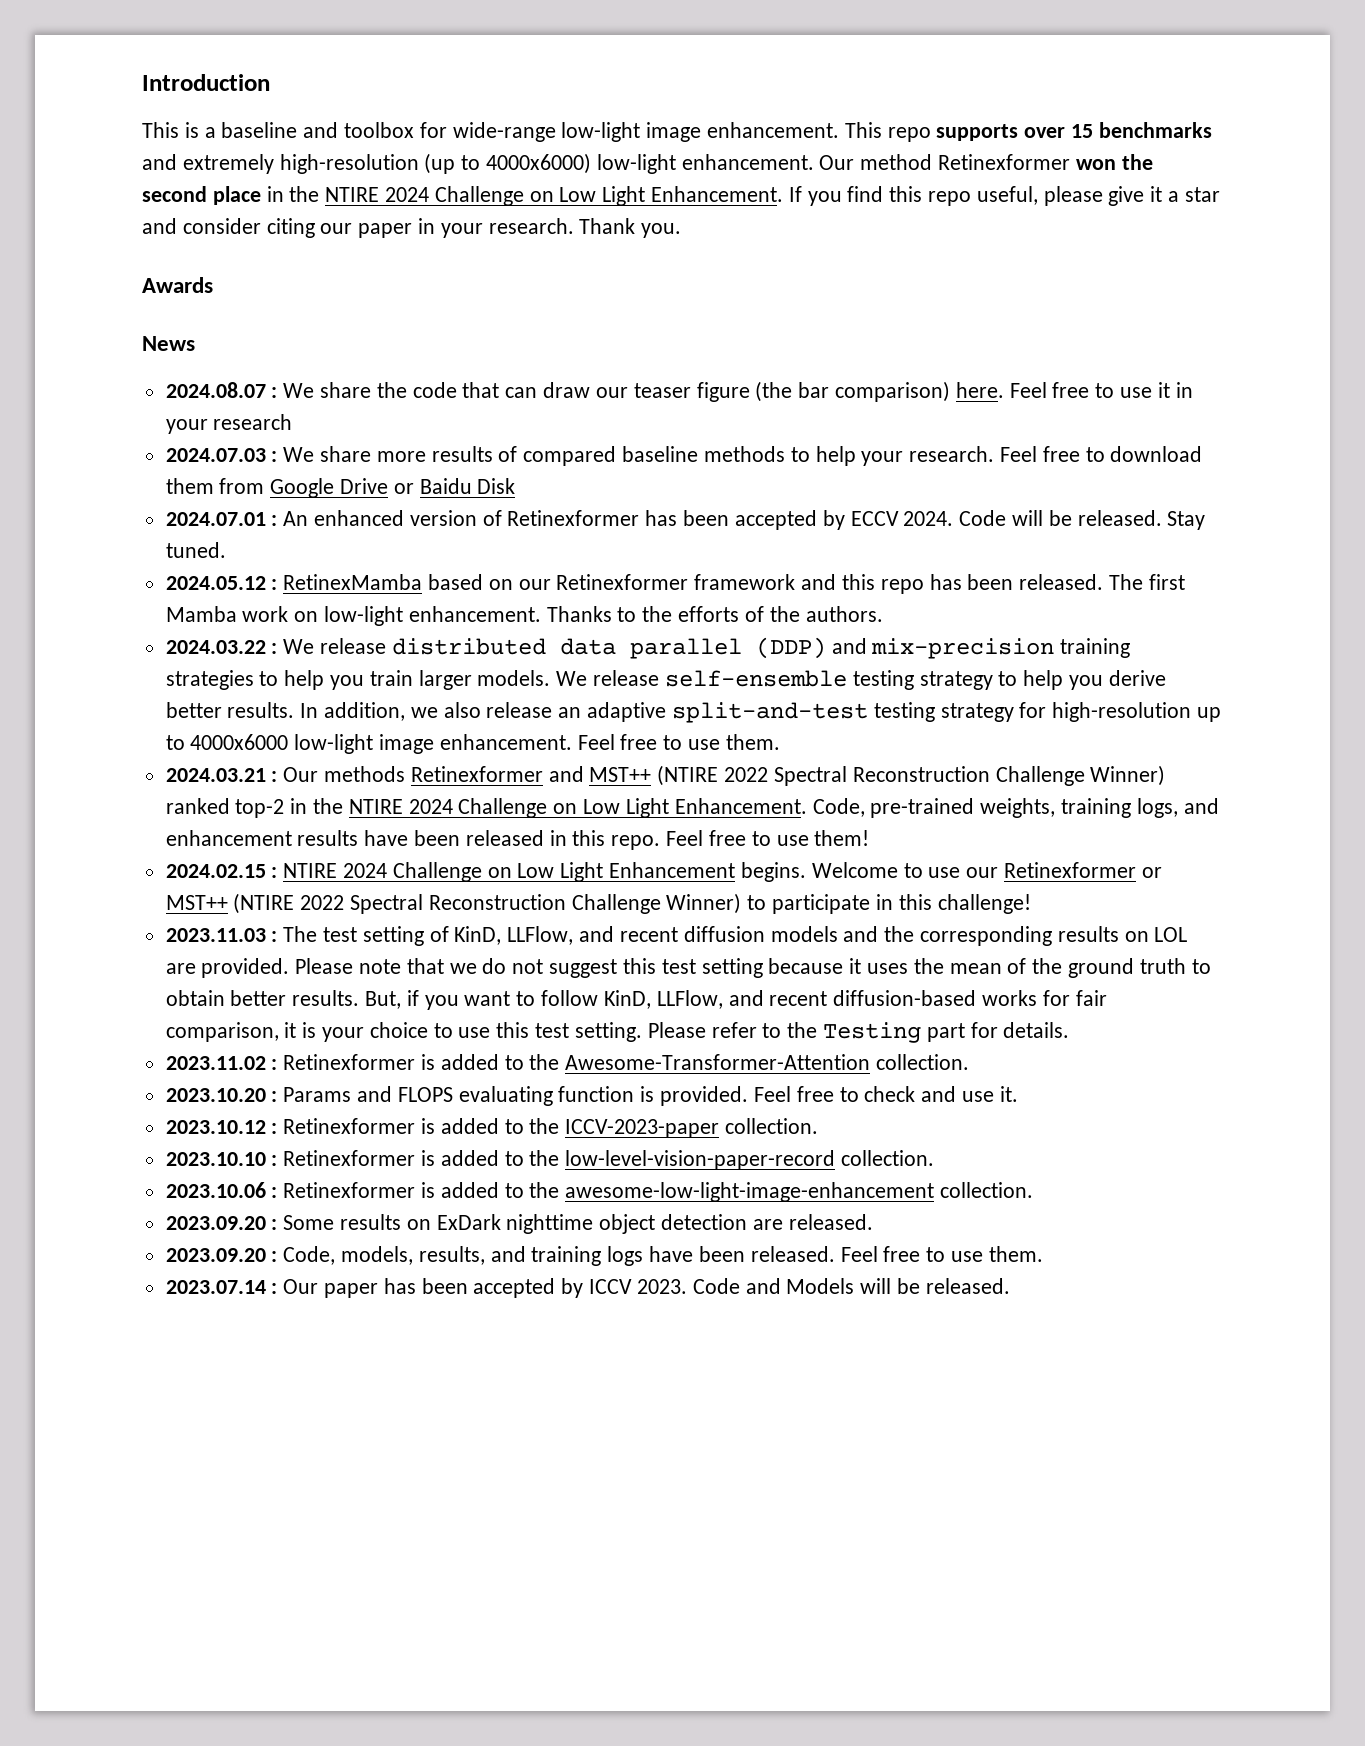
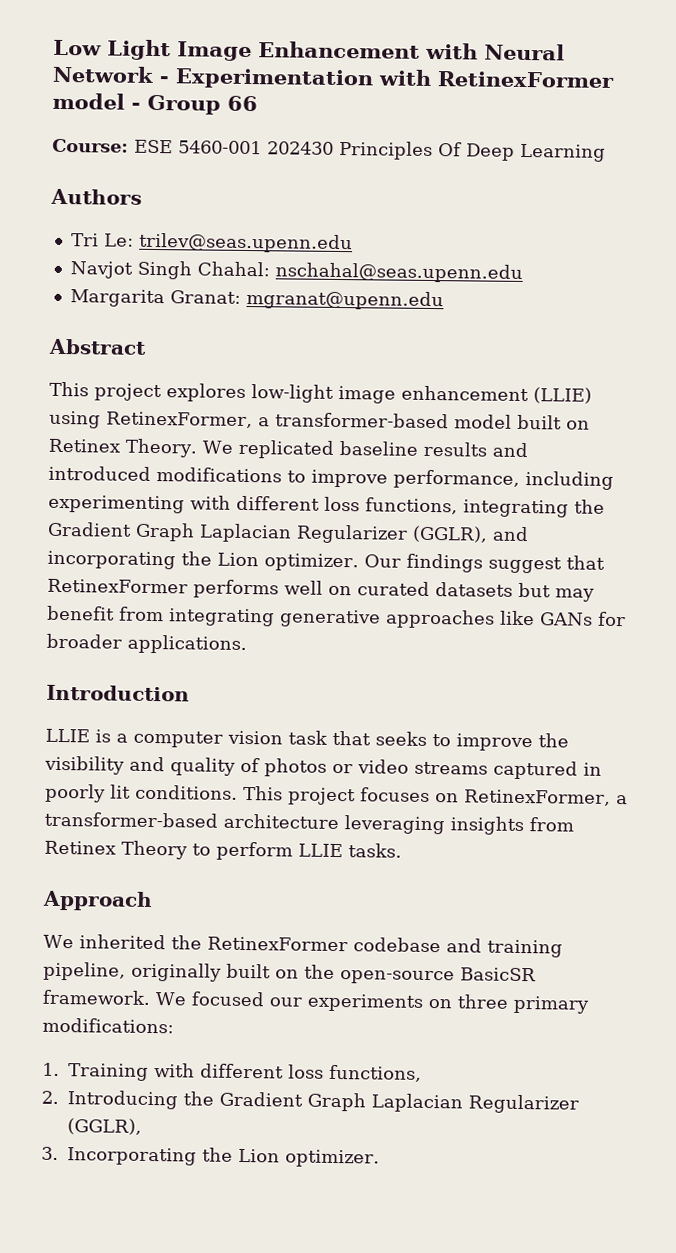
(142, 82) none -> [53,39,565,62] [52,65,615,90] [52,92,258,115] [52,138,606,162] [50,188,142,205] [70,232,353,254] [69,260,523,283] [69,289,444,311] [48,338,147,355] [49,381,592,404] [49,410,590,430] [48,438,528,459] [48,465,614,490] [48,494,605,518] [47,521,529,544] [47,550,605,574] [47,578,595,602] [47,605,626,629] [46,633,247,655] Low Light Image Enhancement with Neural Network - Experimentation with RetinexFormer model - Group 66 // Course: ESE 5460-001 202430 Principles Of Deep Learning // Authors // Tri Le: trilev@seas.upenn.edu // Navjot Singh Chahal: nschahal@seas.upenn.edu // Margarita Granat: mgranat@upenn.edu // Abstract // This project explores low-light image enhancement (LLIE) using RetinexFormer, a transformer-based model built on Retinex Theory. We replicated baseline results and introduced modifications to improve performance, including experimenting with different loss functions, integrating the Gradient Graph Laplacian Regularizer (GGLR), and incorporating the Lion optimizer. Our findings suggest that RetinexFormer performs well on curated datasets but may benefit from integrating generative approaches like GANs for broader applications. //
[142,122,179,138] This -> [45,728,90,743] LLIE
[221,122,1212,142] [142,153,1153,174] [142,186,1220,206] [142,218,682,238] [142,277,213,293] [142,336,195,351] [165,381,1193,402] [165,414,293,434] [165,446,1203,466] [165,478,516,498] [165,510,1206,530] [165,542,226,558] [165,574,1185,594] [165,606,883,626] [165,637,1131,659] [165,670,1166,690] [165,702,1221,723] [165,734,780,754] [165,765,1166,786] [165,798,1219,818] [165,830,870,850] [165,862,1162,882] [165,893,1031,914] [165,926,1188,946] [165,958,1211,978] [165,990,1107,1010] [165,1022,1070,1043] [165,1054,970,1070] [165,1086,1018,1106] [165,1118,819,1138] [165,1150,935,1170] [165,1182,1034,1202] [165,1214,873,1234] [165,1246,1043,1266] [165,1278,1010,1298] baseline and toolbox for wide-range low-light image enhancement. This repo supports over 15 benchmarks and extremely high-resolution (up to 4000x6000) low-light enhancement. Our method Retinexformer won the second place in the NTIRE 2024 Challenge on Low Light Enhancement. If you find this repo useful, please give it a star and consider citing our paper in your research. Thank you. // Awards // News // 2024.08.07 : We share the code that can draw our teaser figure (the bar comparison) here. Feel free to use it in your research // 2024.07.03 : We share more results of compared baseline methods to help your research. Feel free to download them from Google Drive or Baidu Disk // 2024.07.01 : An enhanced version of Retinexformer has been accepted by ECCV 2024. Code will be released. Stay tuned. // 2024.05.12 : RetinexMamba based on our Retinexformer framework and this repo has been released. The first Mamba work on low-light enhancement. Thanks to the efforts of the authors. // 2024.03.22 : We release distributed data parallel (DDP) and mix-precision training strategies to help you train larger models. We release self-ensemble testing strategy to help you derive better results. In addition, we also release an adaptive split-and-test testing strategy for high-resolution up to 4000x6000 low-light image enhancement. Feel free to use them. // 2024.03.21 : Our methods Retinexformer and MST++ (NTIRE 2022 Spectral Reconstruction Challenge Winner) ranked top-2 in the NTIRE 2024 Challenge on Low Light Enhancement. Code, pre-trained weights, training logs, and enhancement results have been released in this repo. Feel free to use them! // 2024.02.15 : NTIRE 2024 Challenge on Low Light Enhancement begins. Welcome to use our Retinexformer or MST++ (NTIRE 2022 Spectral Reconstruction Challenge Winner) to participate in this challenge! // 2023.11.03 : The test setting of KinD, LLFlow, and recent diffusion models and the corresponding results on LOL are provided. Please note that we do not suggest this test setting because it uses the mean of the ground truth to obtain better results. But, if you want to follow KinD, LLFlow, and recent diffusion-based works for fair comparison, it is your choice to use this test setting. Please refer to the Testing part for details. // 2023.11.02 : Retinexformer is added to the Awesome-Transformer-Attention collection. // 2023.10.20 : Params and FLOPS evaluating function is provided. Feel free to check and use it. // 2023.10.12 : Retinexformer is added to the ICCV-2023-paper collection. // 2023.10.10 : Retinexformer is added to the low-level-vision-paper-record collection. // 2023.10.06 : Retinexformer is added to the awesome-low-light-image-enhancement collection. // 2023.09.20 : Some results on ExDark nighttime object detection are released. // 2023.09.20 : Code, models, results, and training logs have been released. Feel free to use them. // 2023.07.14 : Our paper has been accepted by ICCV 2023. Code and Models will be released. -> [133,730,569,752] [44,755,602,780] [45,783,628,806] [44,811,574,836] [44,840,402,861] [42,890,153,912] [43,934,563,958] [43,961,536,985] [42,989,590,1014] [42,1017,174,1034] [42,1062,422,1082] [41,1090,579,1114] [67,1118,142,1135] [41,1146,380,1168] computer vision task that seeks to improve the visibility and quality of photos or video streams captured in poorly lit conditions. This project focuses on RetinexFormer, a transformer-based architecture leveraging insights from Retinex Theory to perform LLIE tasks. // Approach // We inherited the RetinexFormer codebase and training pipeline, originally built on the open-source BasicSR framework. We focused our experiments on three primary modifications: // 1. Training with different loss functions, // 2. Introducing the Gradient Graph Laplacian Regularizer (GGLR), // 3. Incorporating the Lion optimizer.

